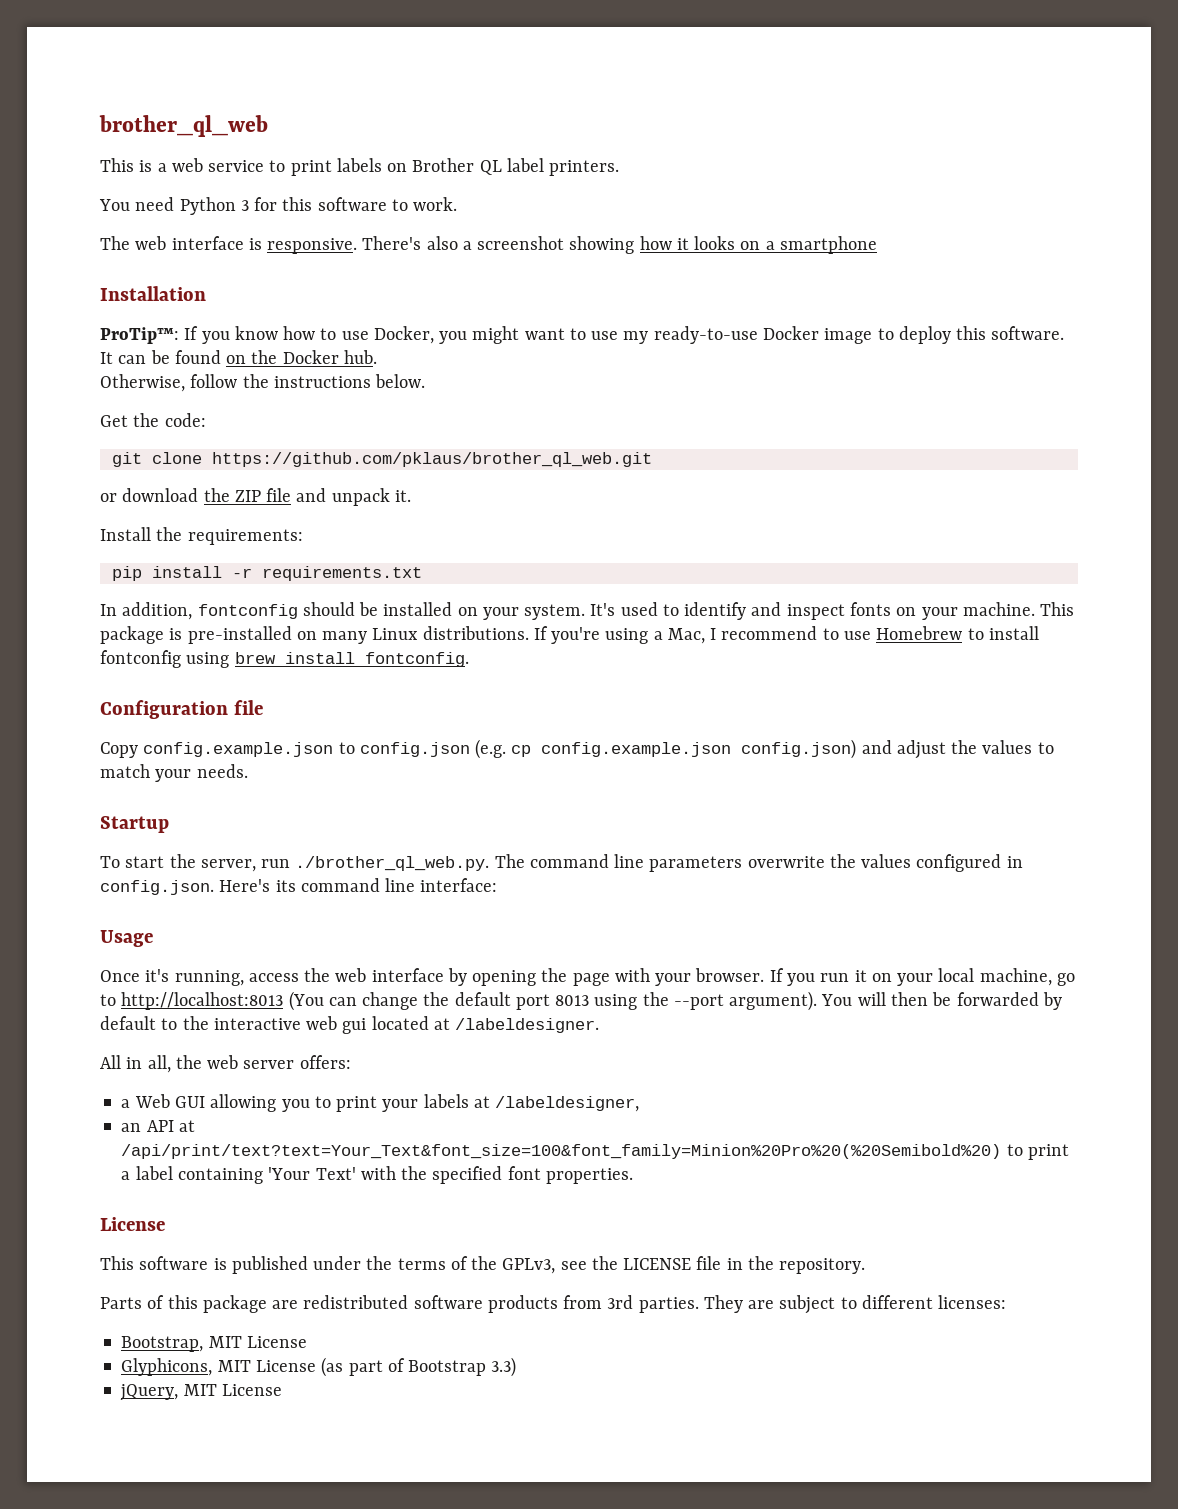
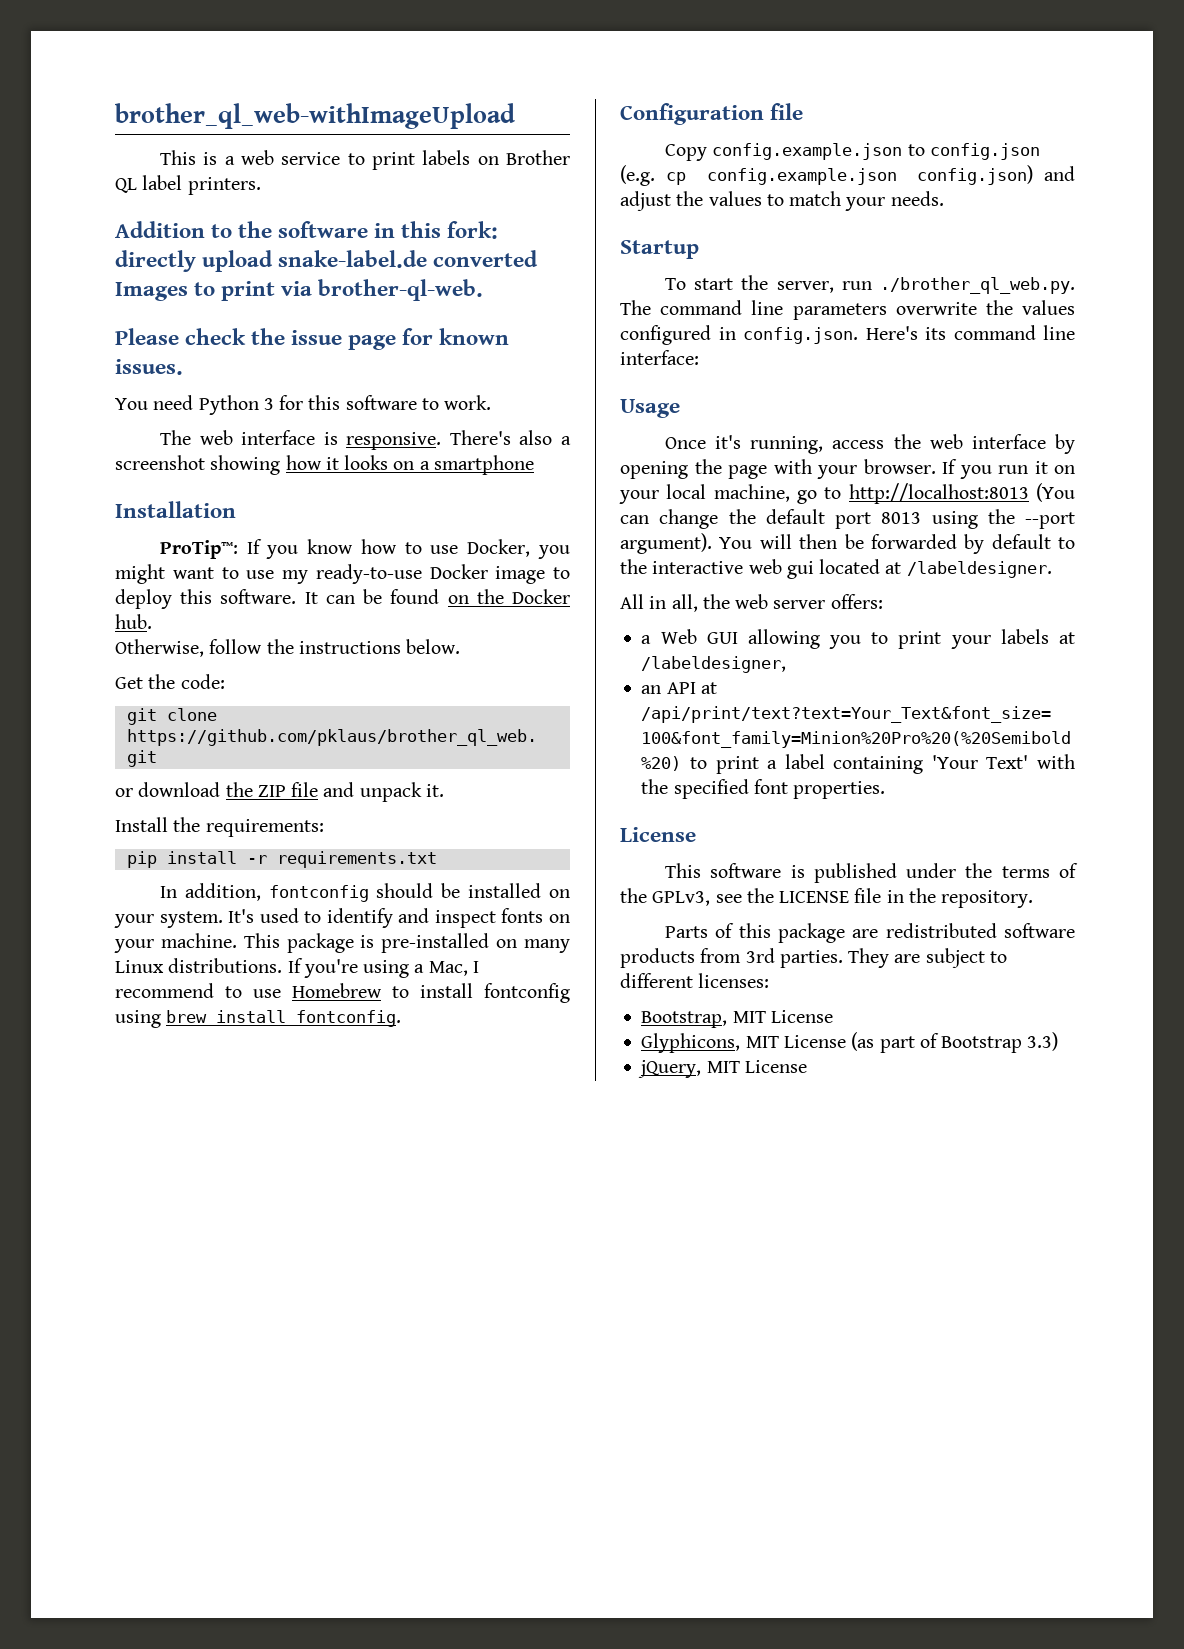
[99,115,268,137] brother_ql_web -> [115,103,515,129] brother_ql_web-withImageUpload
(620, 168) none -> [115,221,499,239] [115,250,539,272] [115,279,484,301] [115,328,510,350] [115,359,183,375] // Addition to the software in this fork: directly upload snake-label.de converted Images to print via brother-ql-web. // Please check the issue page for known issues.

